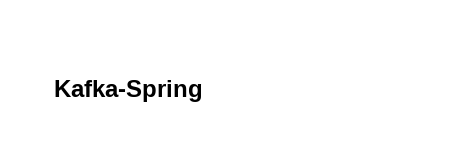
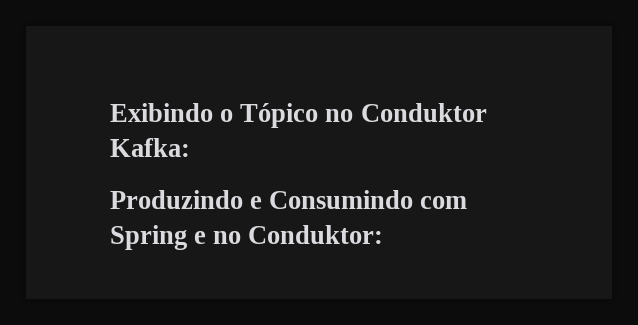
[54,80,203,102] Kafka-Spring -> [110,103,487,128] [110,138,190,157] [110,190,468,209] [110,225,384,250] Exibindo o Tópico no Conduktor Kafka: // Produzindo e Consumindo com Spring e no Conduktor:

